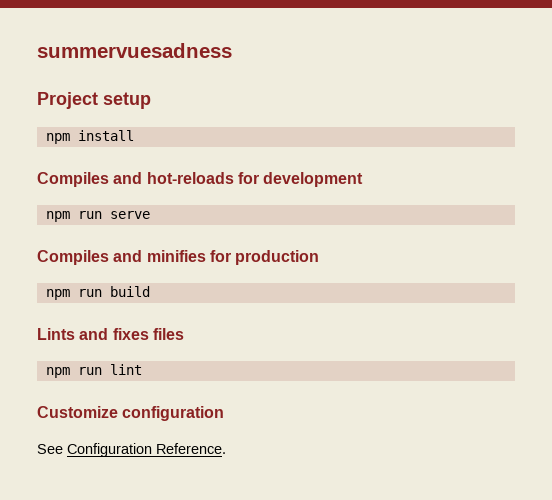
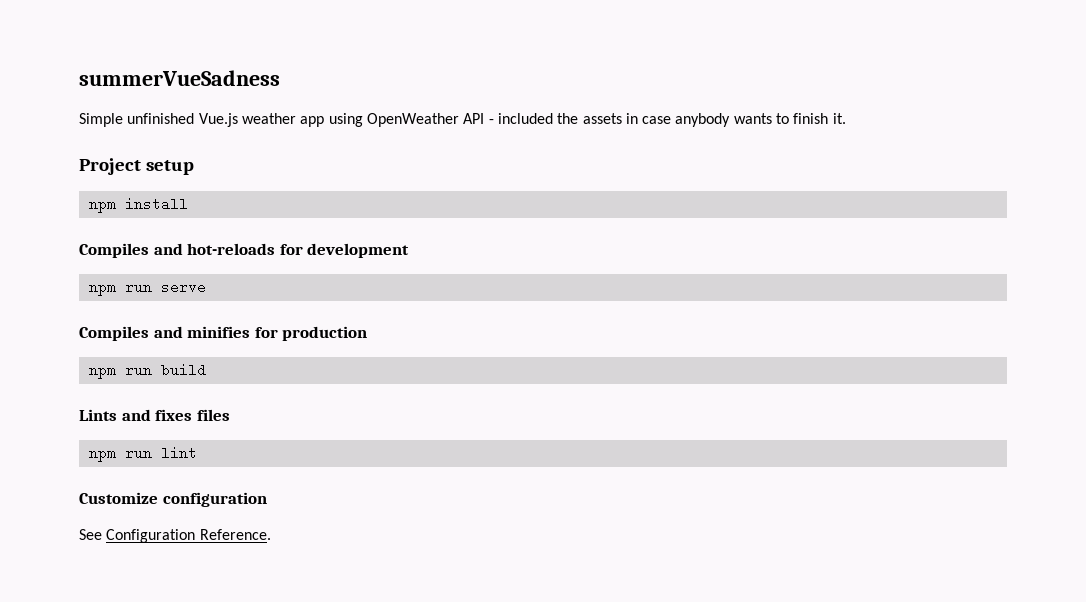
[37,43,232,58] summervuesadness -> [79,70,280,86] [79,113,846,127] summerVueSadness // Simple unfinished Vue.js weather app using OpenWeather API - included the assets in case anybody wants to finish it.

